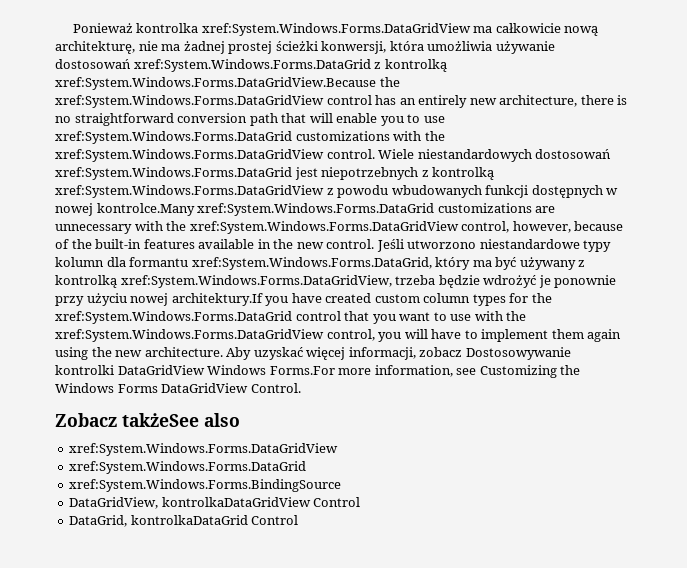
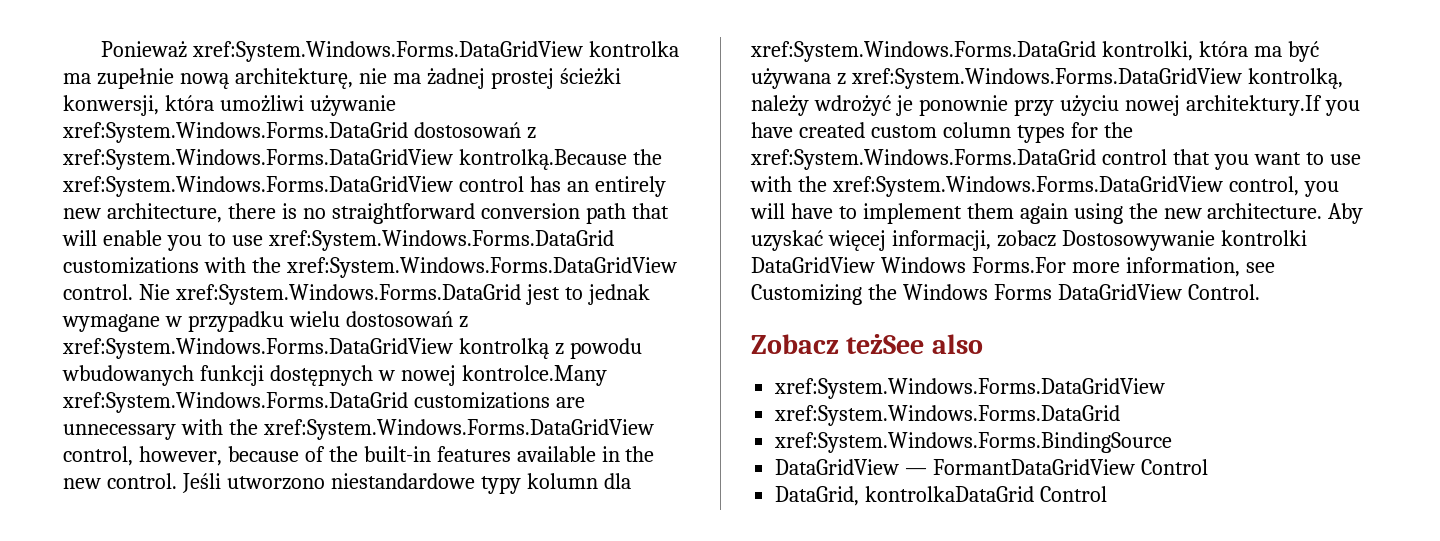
[136,23,561,36] kontrolka xref:System.Windows.Forms.DataGridView ma całkowicie -> [192,41,680,62] [63,68,174,89] xref:System.Windows.Forms.DataGridView kontrolka ma zupełnie
[427,41,555,54] [55,59,447,72] [55,77,376,90] umożliwia używanie dostosowań xref:System.Windows.Forms.DataGrid z kontrolką xref:System.Windows.Forms.DataGridView.Because -> [219,95,396,116] [62,122,536,143] [62,149,627,170] umożliwi używanie xref:System.Windows.Forms.DataGrid dostosowań z xref:System.Windows.Forms.DataGridView kontrolką.Because
[378,149,612,162] [55,167,495,180] [55,185,324,198] Wiele niestandardowych dostosowań xref:System.Windows.Forms.DataGrid jest niepotrzebnych z kontrolką xref:System.Windows.Forms.DataGridView -> [138,284,650,305] [62,311,468,332] [62,338,549,359] Nie xref:System.Windows.Forms.DataGrid jest to jednak wymagane w przypadku wielu dostosowań z xref:System.Windows.Forms.DataGridView kontrolką
[129,257,586,270] [55,275,480,288] formantu xref:System.Windows.Forms.DataGrid, który ma być używany z kontrolką xref:System.Windows.Forms.DataGridView, trzeba będzie -> [750,41,1319,62] [751,68,1343,89] [751,95,809,116] xref:System.Windows.Forms.DataGrid kontrolki, która ma być używana z xref:System.Windows.Forms.DataGridView kontrolką, należy
[122,413,199,427] takżeSee -> [846,334,925,354] teżSee
[69,497,311,509] DataGridView, kontrolkaDataGridView -> [775,459,1136,475] DataGridView — FormantDataGridView

